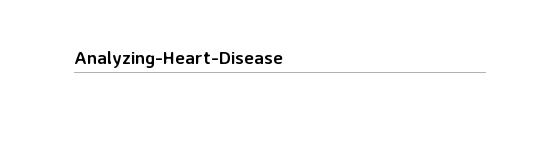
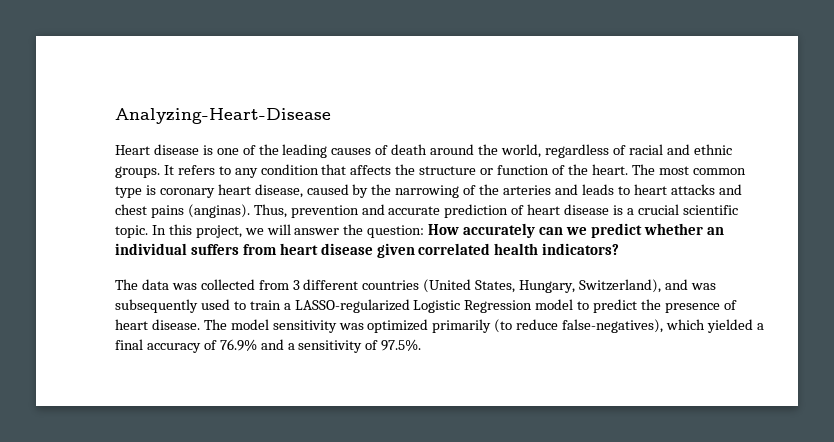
(283, 59) none -> [115,144,732,158] [115,164,746,178] [115,184,742,198] [115,204,738,218] [115,223,724,238] [115,243,620,258] [115,279,716,293] [115,299,737,313] [115,319,764,333] [115,339,422,353] // Heart disease is one of the leading causes of death around the world, regardless of racial and ethnic groups. It refers to any condition that affects the structure or function of the heart. The most common type is coronary heart disease, caused by the narrowing of the arteries and leads to heart attacks and chest pains (anginas). Thus, prevention and accurate prediction of heart disease is a crucial scientific topic. In this project, we will answer the question: How accurately can we predict whether an individual suffers from heart disease given correlated health indicators? // The data was collected from 3 different countries (United States, Hungary, Switzerland), and was subsequently used to train a LASSO-regularized Logistic Regression model to predict the presence of heart disease. The model sensitivity was optimized primarily (to reduce false-negatives), which yielded a final accuracy of 76.9% and a sensitivity of 97.5%.

